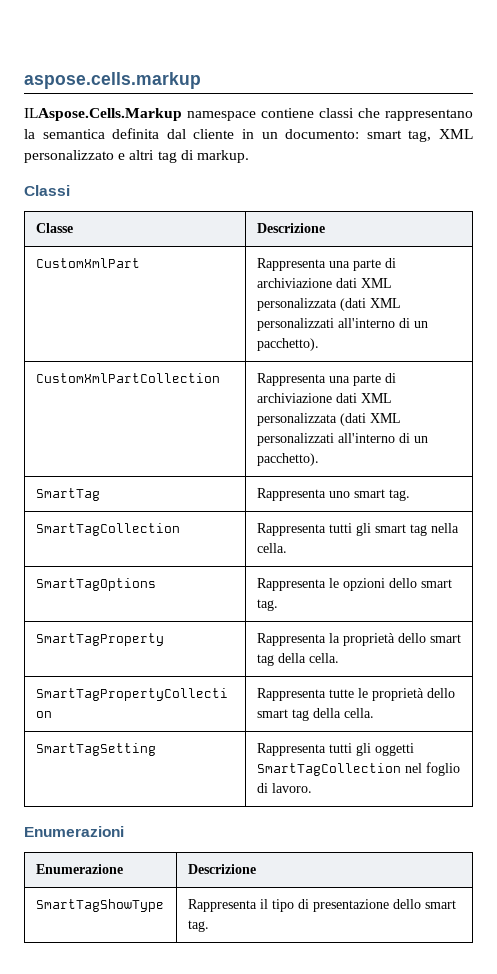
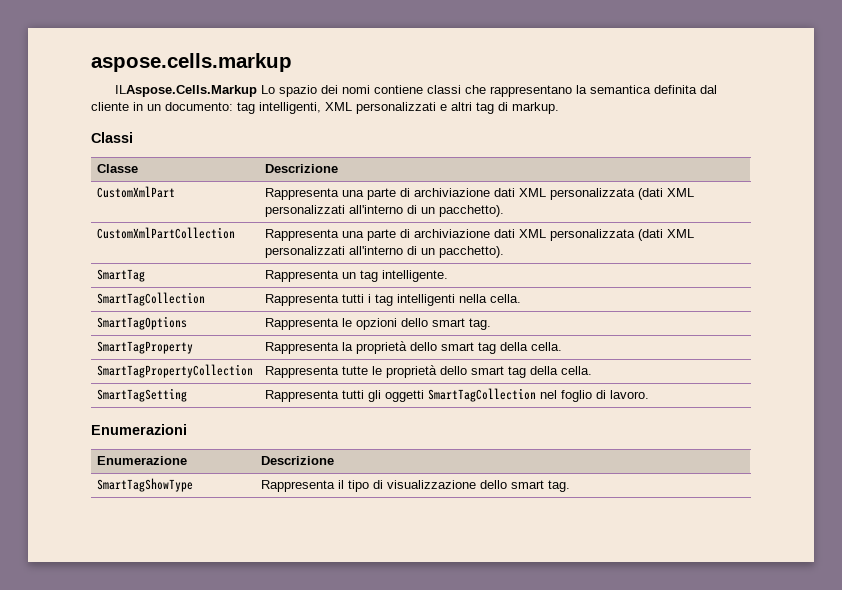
[187,111,256,121] namespace -> [260,85,370,97] Lo spazio dei nomi
[366,129,474,142] [24,150,114,163] smart tag, XML personalizzato -> [237,102,436,114] tag intelligenti, XML personalizzati
[328,489,410,501] uno smart tag. -> [341,270,448,282] un tag intelligente.
[355,523,427,536] gli smart tag -> [367,294,455,306] i tag intelligenti
[312,899,389,912] presentazione -> [386,480,476,489] visualizzazione

